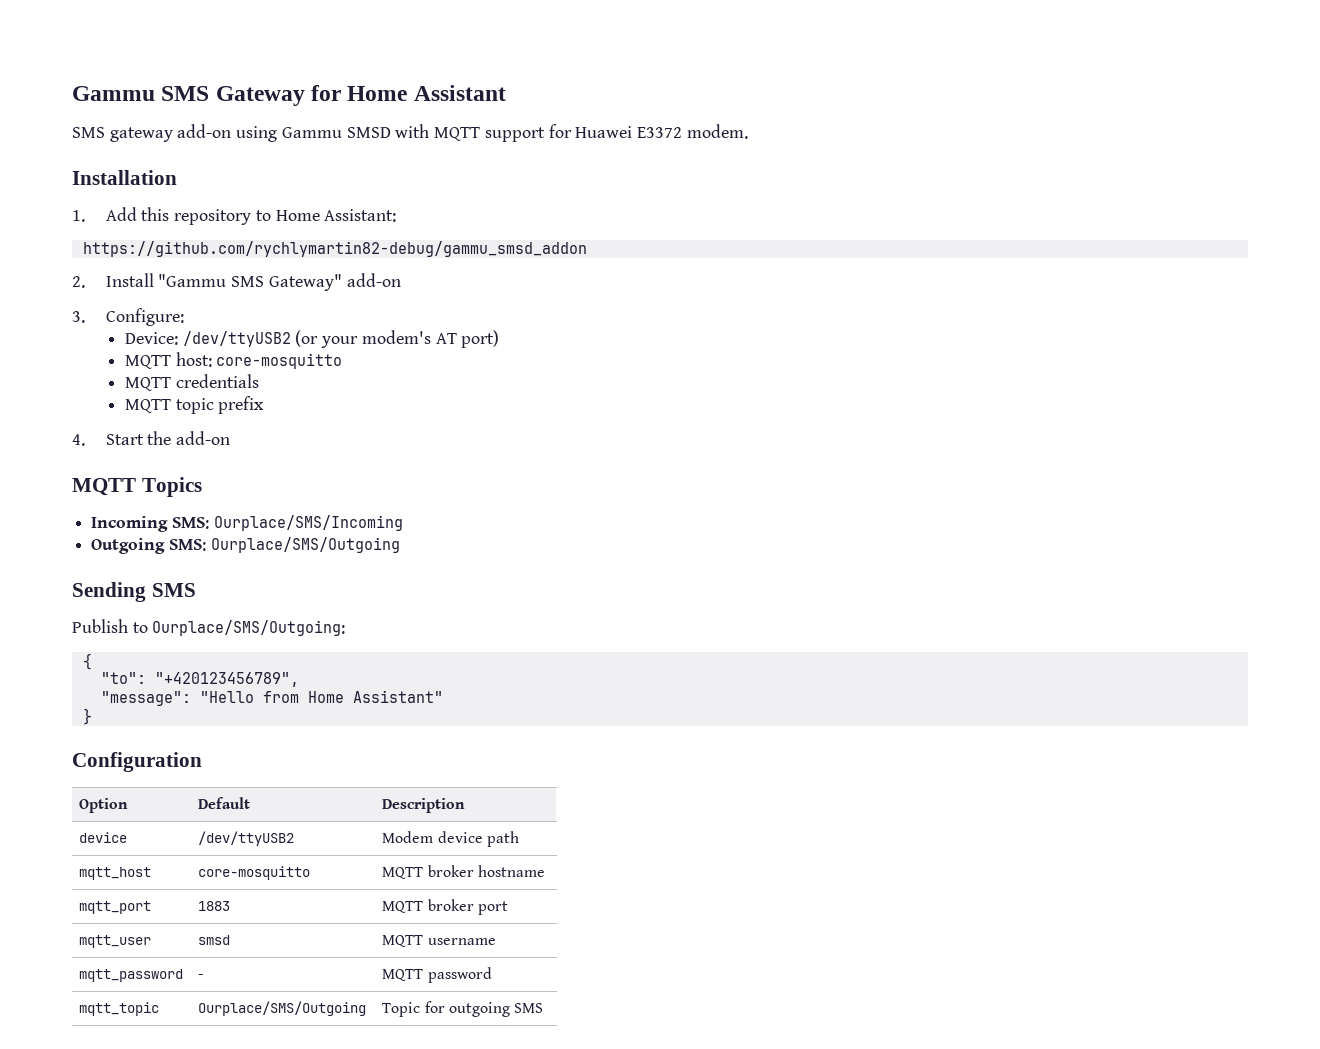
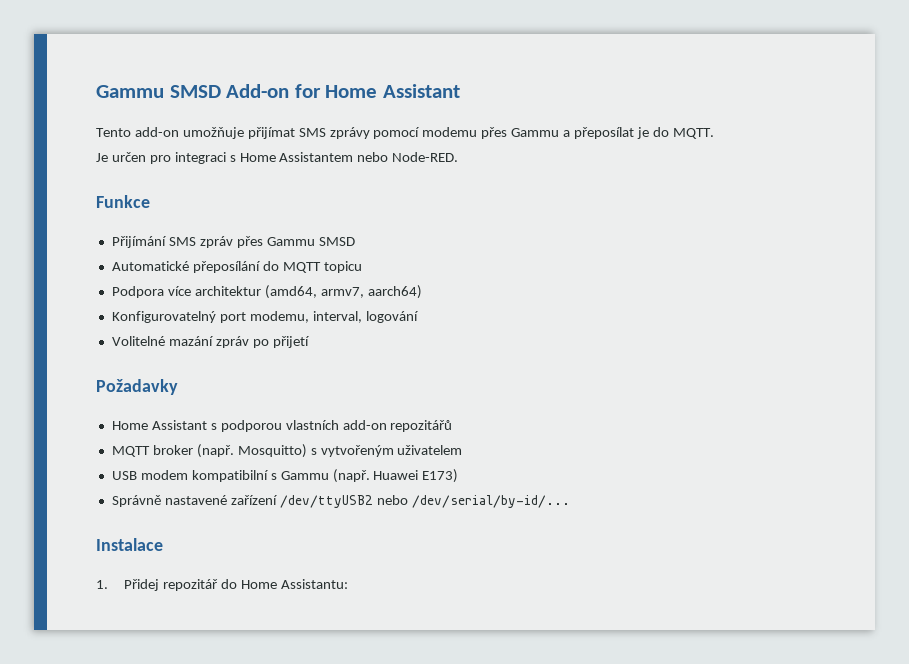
[72,86,305,106] Gammu SMS Gateway -> [96,84,290,98] Gammu SMSD Add-on
[72,124,748,142] [72,170,177,185] [72,207,397,225] [82,241,587,257] [72,273,401,291] [72,308,184,326] [124,330,500,348] [124,352,343,369] [124,374,259,391] [124,396,265,414] [72,431,231,446] [72,477,202,497] [91,515,403,532] [91,537,400,554] [72,582,196,602] [72,619,346,636] [82,653,92,670] [100,672,299,687] [100,690,443,706] [82,708,92,725] [72,752,202,772] [79,798,129,813] [198,797,251,809] [382,798,466,813] [79,832,128,843] [198,831,295,846] [382,831,520,847] [79,867,152,880] [198,866,311,880] [382,865,546,879] [79,901,152,914] [198,901,231,911] [382,899,509,915] [79,935,152,948] [198,935,231,945] [382,935,496,947] [79,969,184,982] [198,974,205,979] [382,967,492,983] [79,1002,160,1016] [198,1001,367,1016] [382,1001,544,1017] SMS gateway add-on using Gammu SMSD with MQTT support for Huawei E3372 modem. // Installation // 1. Add this repository to Home Assistant: // https://github.com/rychlymartin82-debug/gammu_smsd_addon // 2. Install "Gammu SMS Gateway" add-on // 3. Configure: // Device: /dev/ttyUSB2 (or your modem's AT port) // MQTT host: core-mosquitto // MQTT credentials // MQTT topic prefix // 4. Start the add-on // MQTT Topics // Incoming SMS: Ourplace/SMS/Incoming // Outgoing SMS: Ourplace/SMS/Outgoing // Sending SMS // Publish to Ourplace/SMS/Outgoing: // { // "to": "+420123456789", // "message": "Hello from Home Assistant" // } // Configuration // Option | Default | Description // device | /dev/ttyUSB2 | Modem device path // mqtt_host | core-mosquitto | MQTT broker hostname // mqtt_port | 1883 | MQTT broker port // mqtt_user | smsd | MQTT username // mqtt_password | - | MQTT password // mqtt_topic | Ourplace/SMS/Outgoing | Topic for outgoing SMS -> [96,127,714,139] [96,152,459,164] [96,195,150,208] [111,236,355,248] [111,261,362,273] [111,285,422,299] [111,311,418,323] [111,336,309,348] [96,379,178,395] [111,420,453,432] [111,444,463,458] [111,469,459,483] [111,495,570,508] [96,538,163,551] [96,579,348,591] Tento add-on umožňuje přijímat SMS zprávy pomocí modemu přes Gammu a přeposílat je do MQTT. // Je určen pro integraci s Home Assistantem nebo Node-RED. // Funkce // Přijímání SMS zpráv přes Gammu SMSD // Automatické přeposílání do MQTT topicu // Podpora více architektur (amd64, armv7, aarch64) // Konfigurovatelný port modemu, interval, logování // Volitelné mazání zpráv po přijetí // Požadavky // Home Assistant s podporou vlastních add-on repozitářů // MQTT broker (např. Mosquitto) s vytvořeným uživatelem // USB modem kompatibilní s Gammu (např. Huawei E173) // Správně nastavené zařízení /dev/ttyUSB2 nebo /dev/serial/by-id/... // Instalace // 1. Přidej repozitář do Home Assistantu:

